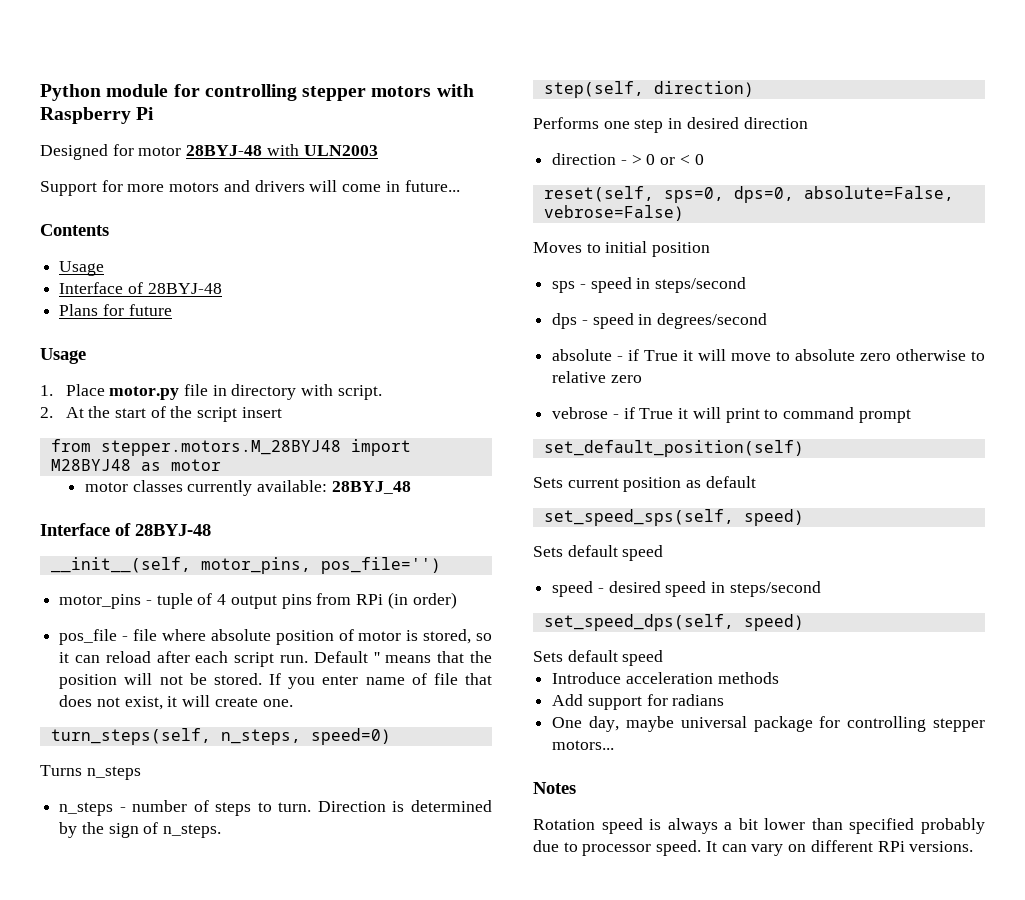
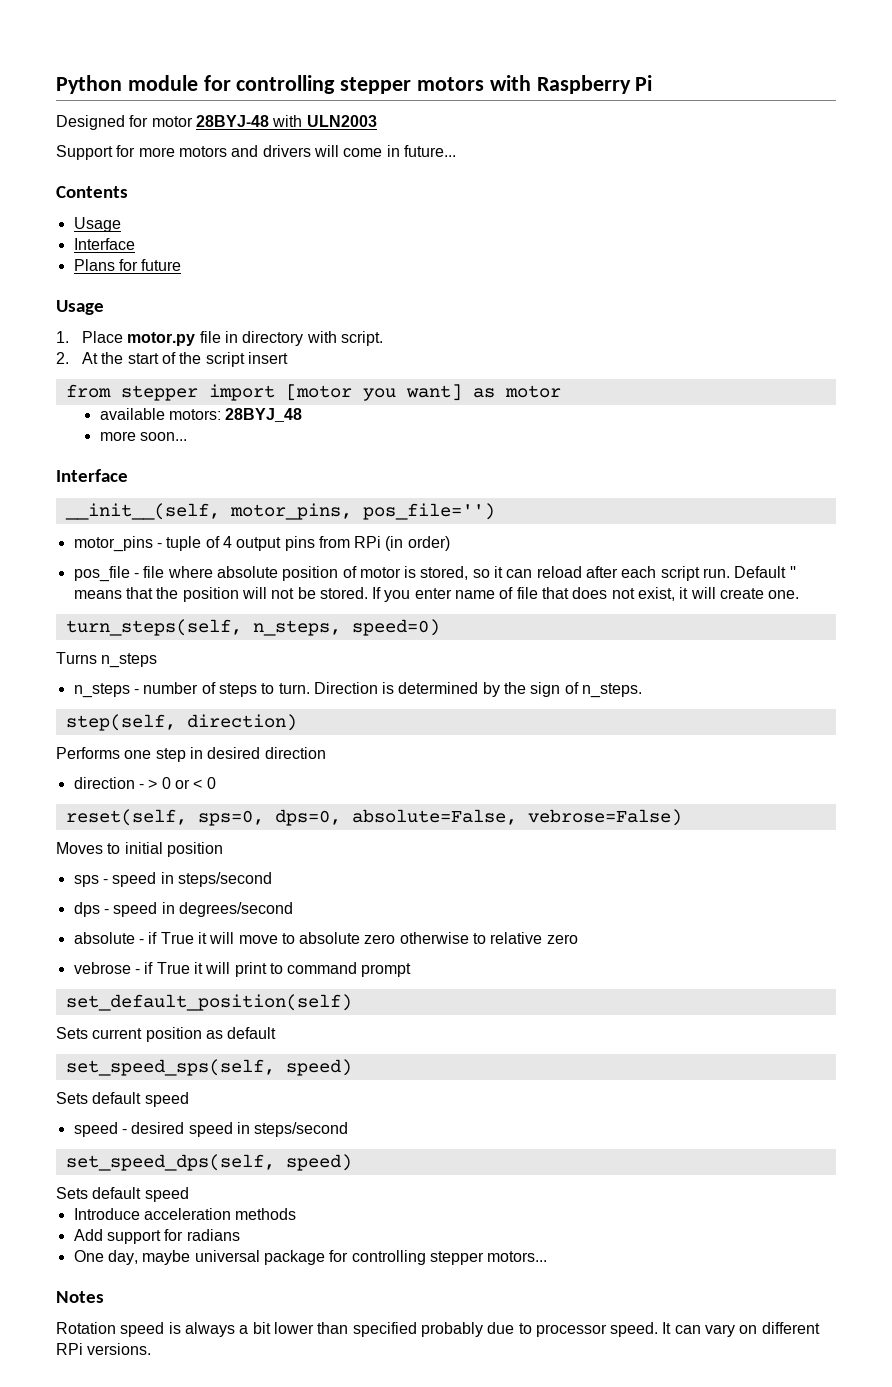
[127,282,222,294] of 28BYJ-48 -> (135, 244) none
[100,439,411,456] [50,459,221,471] [84,480,327,496] stepper.motors.M_28BYJ48 import M28BYJ48 as motor // motor classes currently available: -> [120,384,561,401] [99,408,222,420] stepper import [motor you want] as motor // available motors:
[40,523,211,536] // Interface of 28BYJ-48 -> [99,431,188,441] [56,469,128,482] // more soon... // Interface

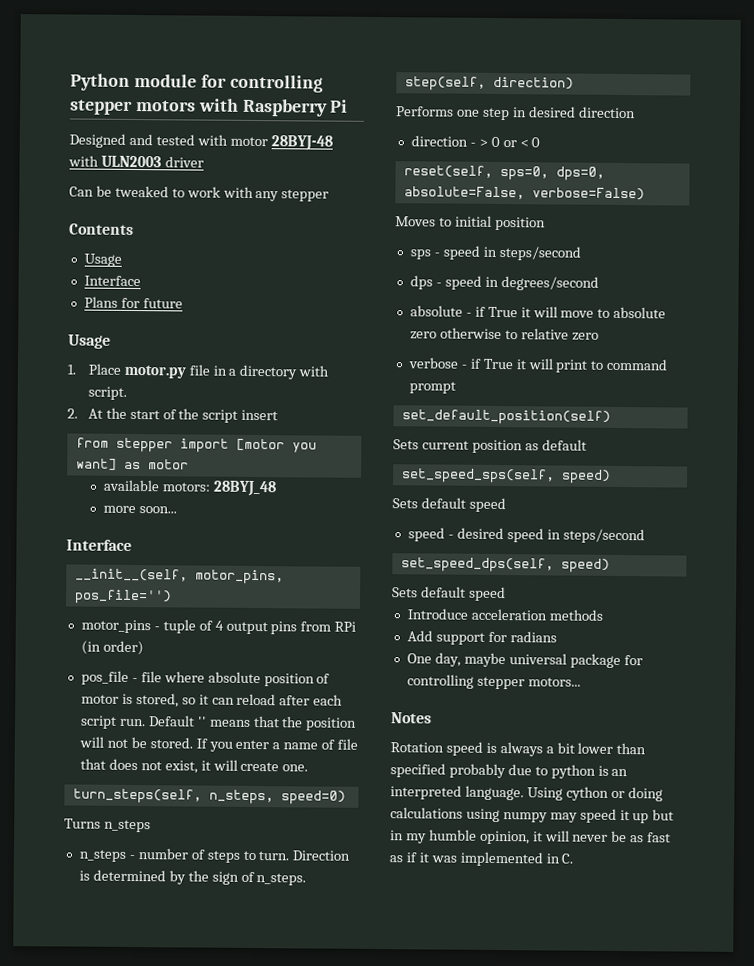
[129,115,149,127] for -> [128,133,228,146] and tested with
[56,145,456,160] // Support for more motors and drivers will come in future... -> [164,156,204,168] [69,185,330,202] driver // Can be tweaked to work with any stepper
(239, 337) none -> [228,368,237,376] a
(452, 593) none -> [272,742,281,750] a
[527,809,682,826] vebrose=False) -> [531,187,645,201] verbose=False)
[73,962,131,974] vebrose -> [407,357,459,369] verbose
[535,1322,820,1337] [56,1343,152,1355] processor speed. It can vary on different RPi versions. -> [550,764,629,779] [390,785,663,802] [390,807,675,824] [390,829,672,845] [389,851,574,867] python is an interpreted language. Using cython or doing calculations using numpy may speed it up but in my humble opinion, it will never be as fast as if it was implemented in C.

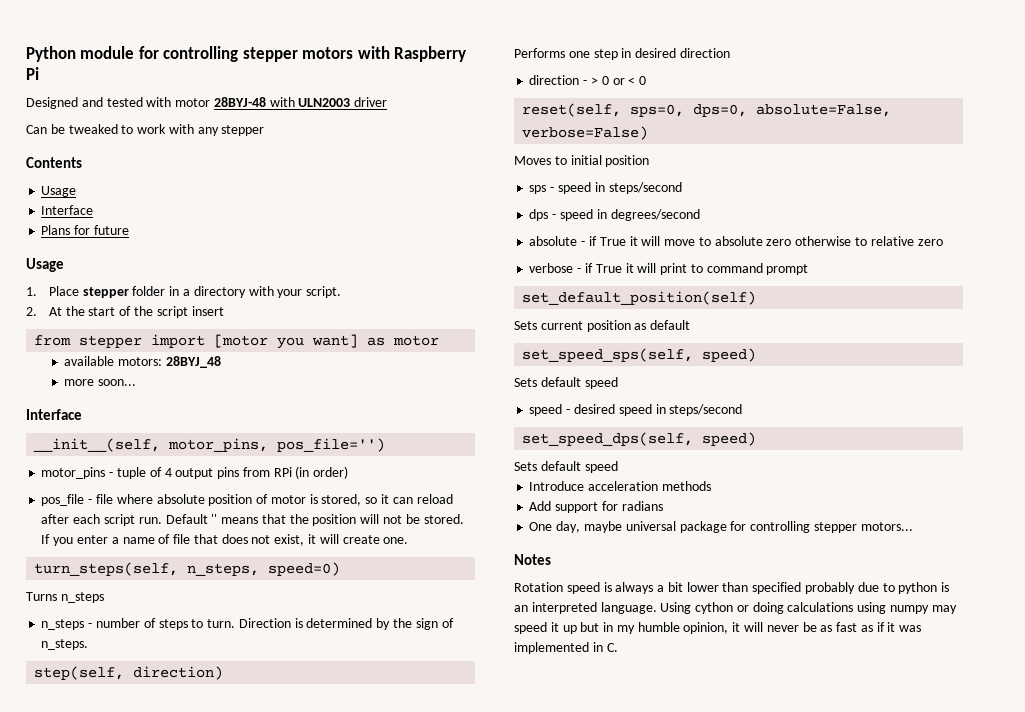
[123,364,210,379] motor.py file -> [82,286,166,298] stepper folder
(330, 371) none -> [277,289,303,298] your

